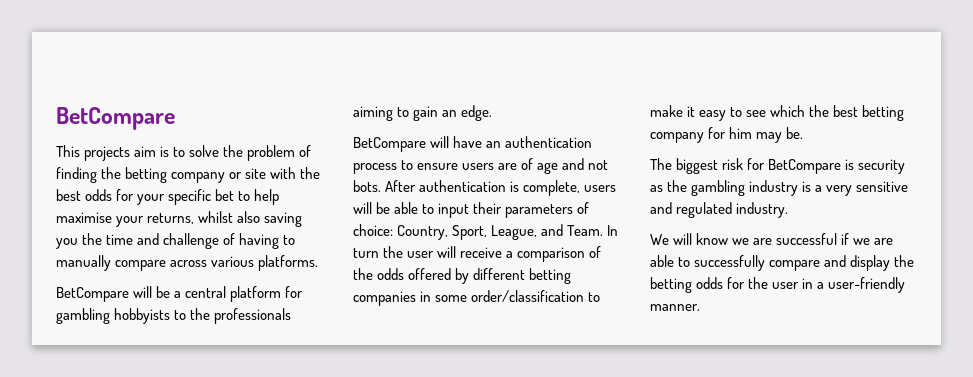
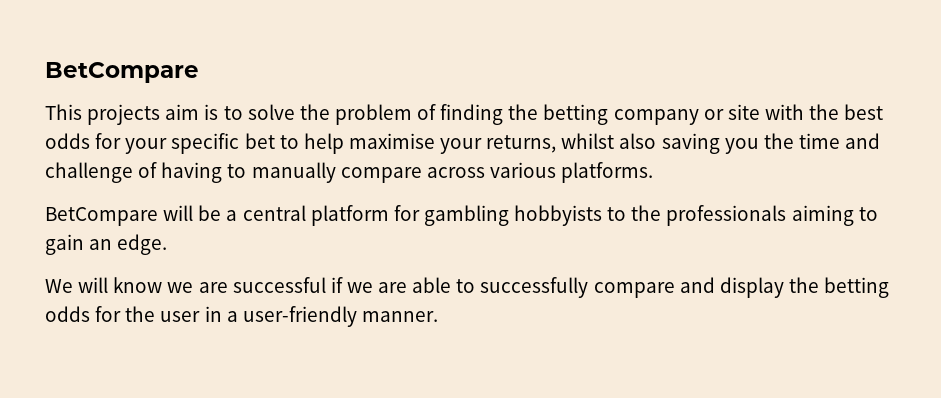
[353,136,593,152] [353,158,609,174] [353,180,617,196] [353,202,590,218] [353,224,619,240] [353,246,602,262] [353,268,572,284] [353,290,601,306] [650,105,905,121] [650,127,804,143] [650,158,906,174] [650,180,909,196] [650,202,789,218] // BetCompare will have an authentication process to ensure users are of age and not bots. After authentication is complete, users will be able to input their parameters of choice: Country, Sport, League, and Team. In turn the user will receive a comparison of the odds offered by different betting companies in some order/classification to make it easy to see which the best betting company for him may be. // The biggest risk for BetCompare is security as the gambling industry is a very sensitive and regulated industry. -> (168, 244) none

